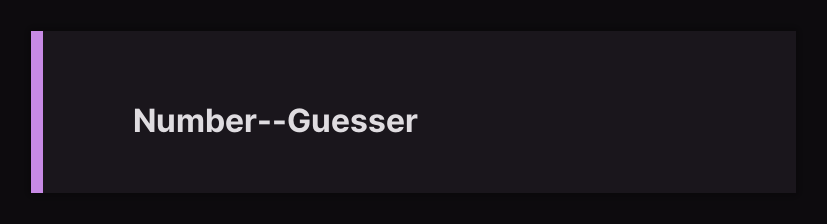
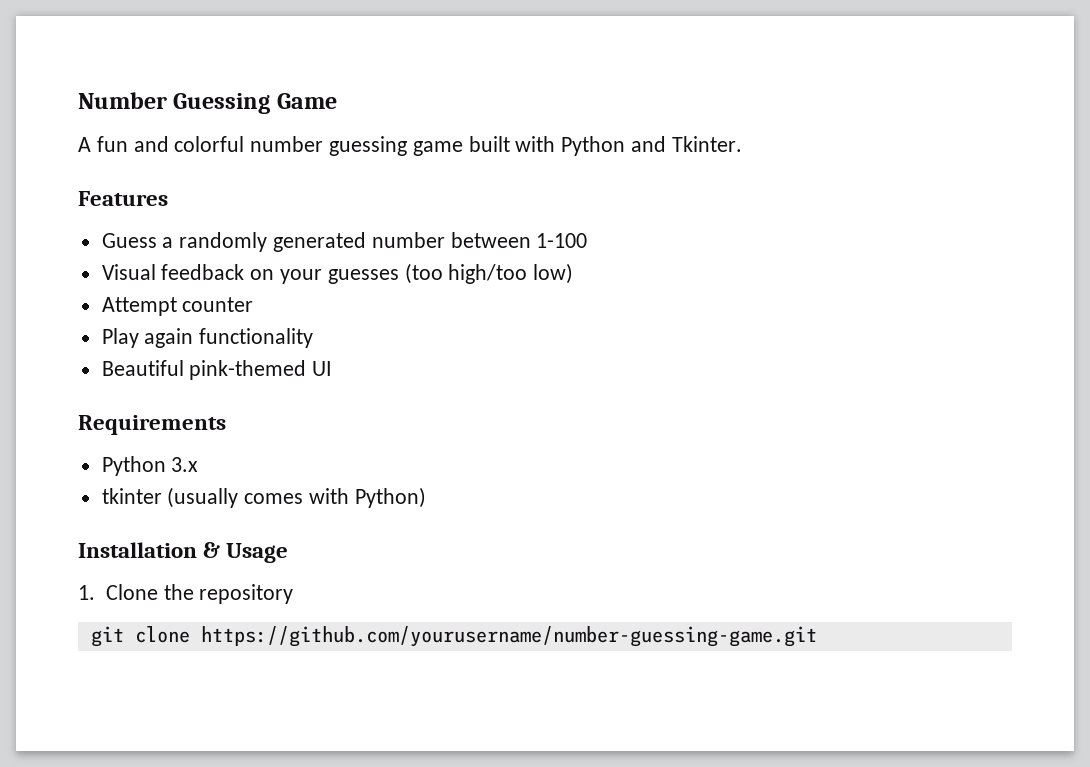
[133,108,418,133] Number--Guesser -> [78,92,337,114] [78,136,742,156] [78,191,168,206] [101,232,588,252] [101,263,574,284] [101,297,254,316] [101,328,314,348] [101,360,333,380] [78,415,226,435] [101,456,199,476] [101,487,426,508] [78,542,289,563] [78,584,294,604] [90,626,817,647] Number Guessing Game // A fun and colorful number guessing game built with Python and Tkinter. // Features // Guess a randomly generated number between 1-100 // Visual feedback on your guesses (too high/too low) // Attempt counter // Play again functionality // Beautiful pink-themed UI // Requirements // Python 3.x // tkinter (usually comes with Python) // Installation & Usage // 1. Clone the repository // git clone https://github.com/yourusername/number-guessing-game.git

